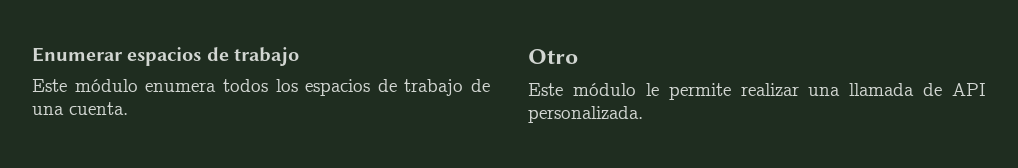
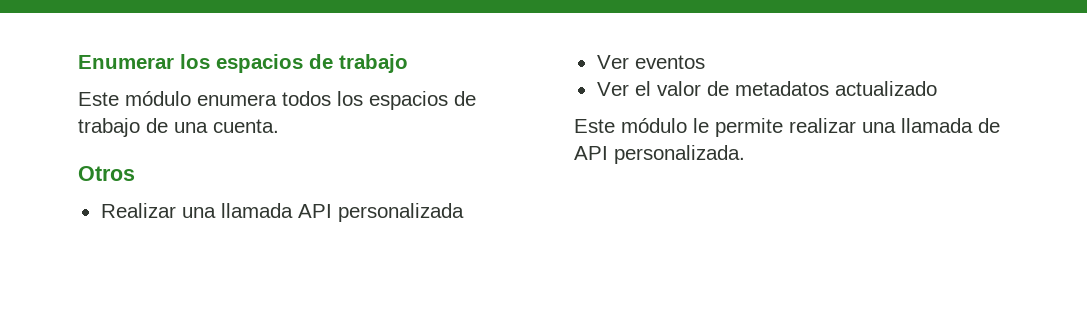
(123, 54) none -> [180,54,210,69] los
[528,49,578,64] Otro -> [78,166,135,181] [100,203,464,222] [596,55,705,69] [596,81,937,96] Otros // Realizar una llamada API personalizada // Ver eventos // Ver el valor de metadatos actualizado

